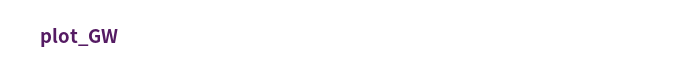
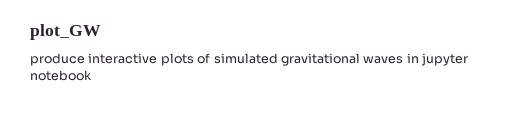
(118, 37) none -> [30,53,468,66] [30,70,92,81] // produce interactive plots of simulated gravitational waves in jupyter notebook

